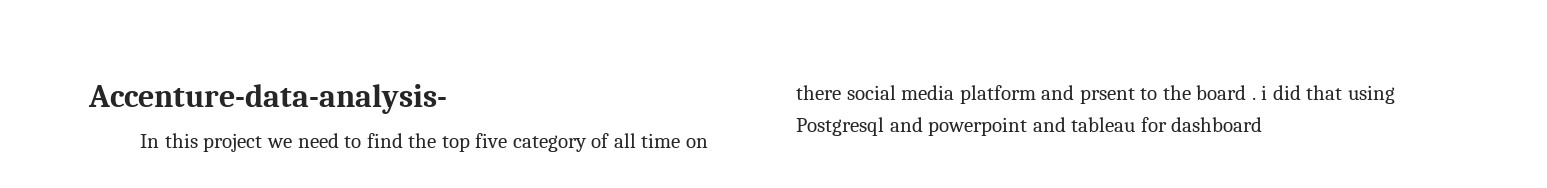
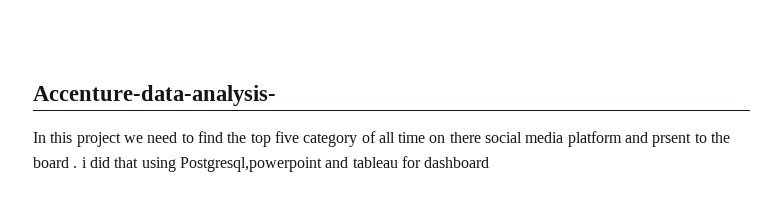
[796,117,1028,136] Postgresql and powerpoint -> [179,157,322,172] Postgresql,powerpoint

